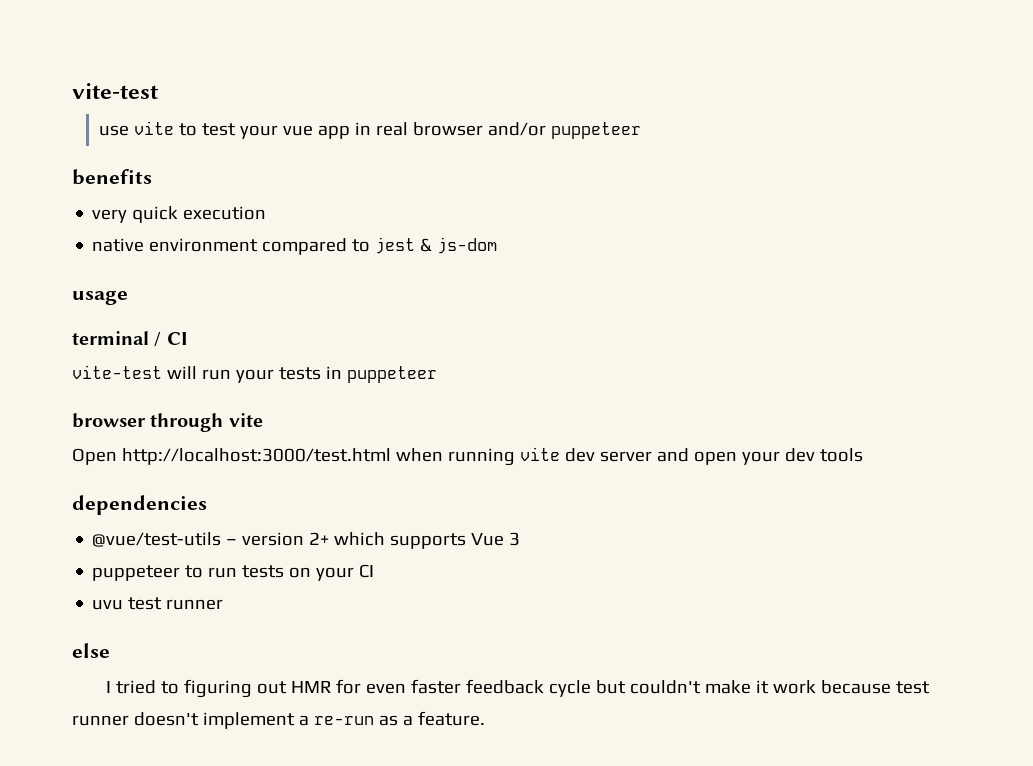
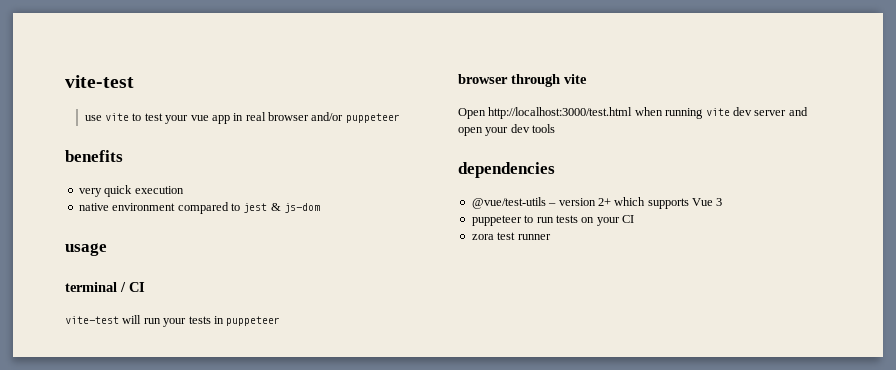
[92,597,224,610] [72,643,110,658] [106,679,930,698] [72,711,485,729] uvu test runner // else // I tried to figuring out HMR for even faster feedback cycle but couldn't make it work because test runner doesn't implement a re-run as a feature. -> [471,232,551,240] zora test runner

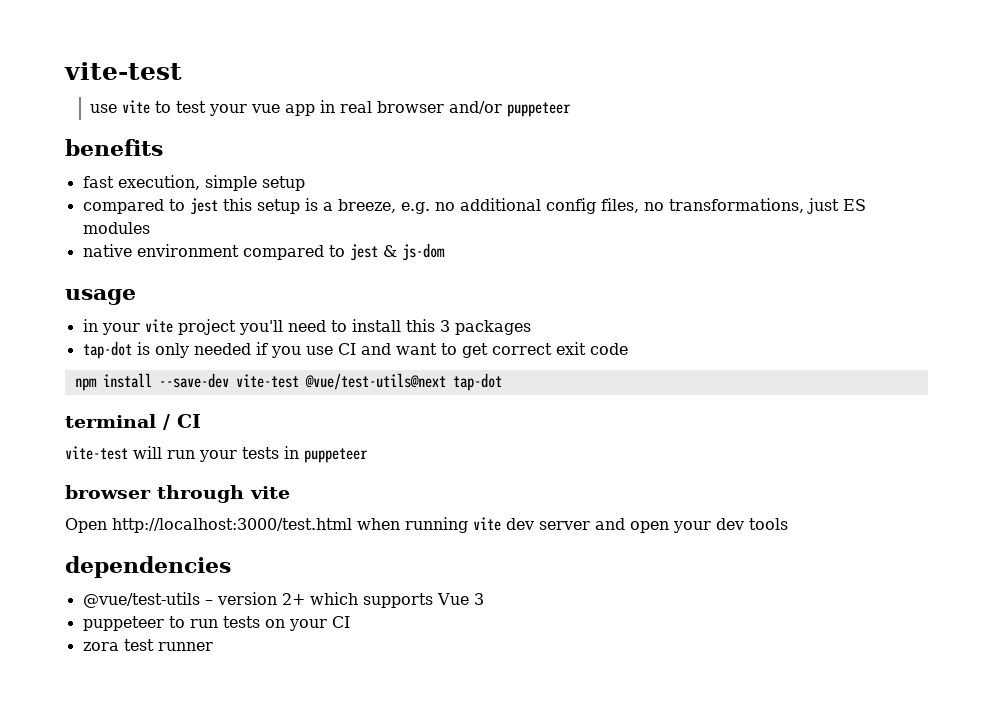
[78,185,184,197] very quick execution -> [82,175,305,191] [82,198,866,215] [82,222,150,234] fast execution, simple setup // compared to jest this setup is a breeze, e.g. no additional config files, no transformations, just ES modules
(107, 249) none -> [82,319,531,335] [82,341,628,359] [74,373,502,391] // in your vite project you'll need to install this 3 packages // tap-dot is only needed if you use CI and want to get correct exit code // npm install --save-dev vite-test @vue/test-utils@next tap-dot

